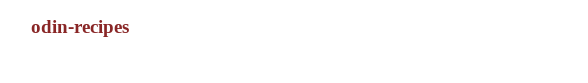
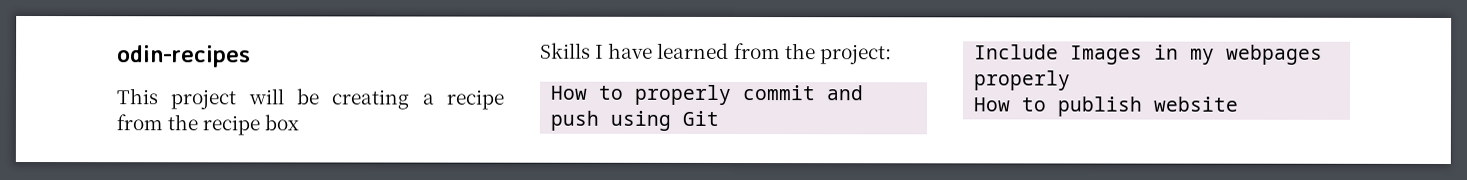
(129, 28) none -> [116,88,505,110] [116,114,300,136] [540,42,892,65] [550,84,865,105] [550,110,720,131] [974,44,1324,65] [973,70,1072,91] [973,96,1239,117] // This project will be creating a recipe from the recipe box // Skills I have learned from the project: // How to properly commit and push using Git // Include Images in my webpages properly // How to publish website

